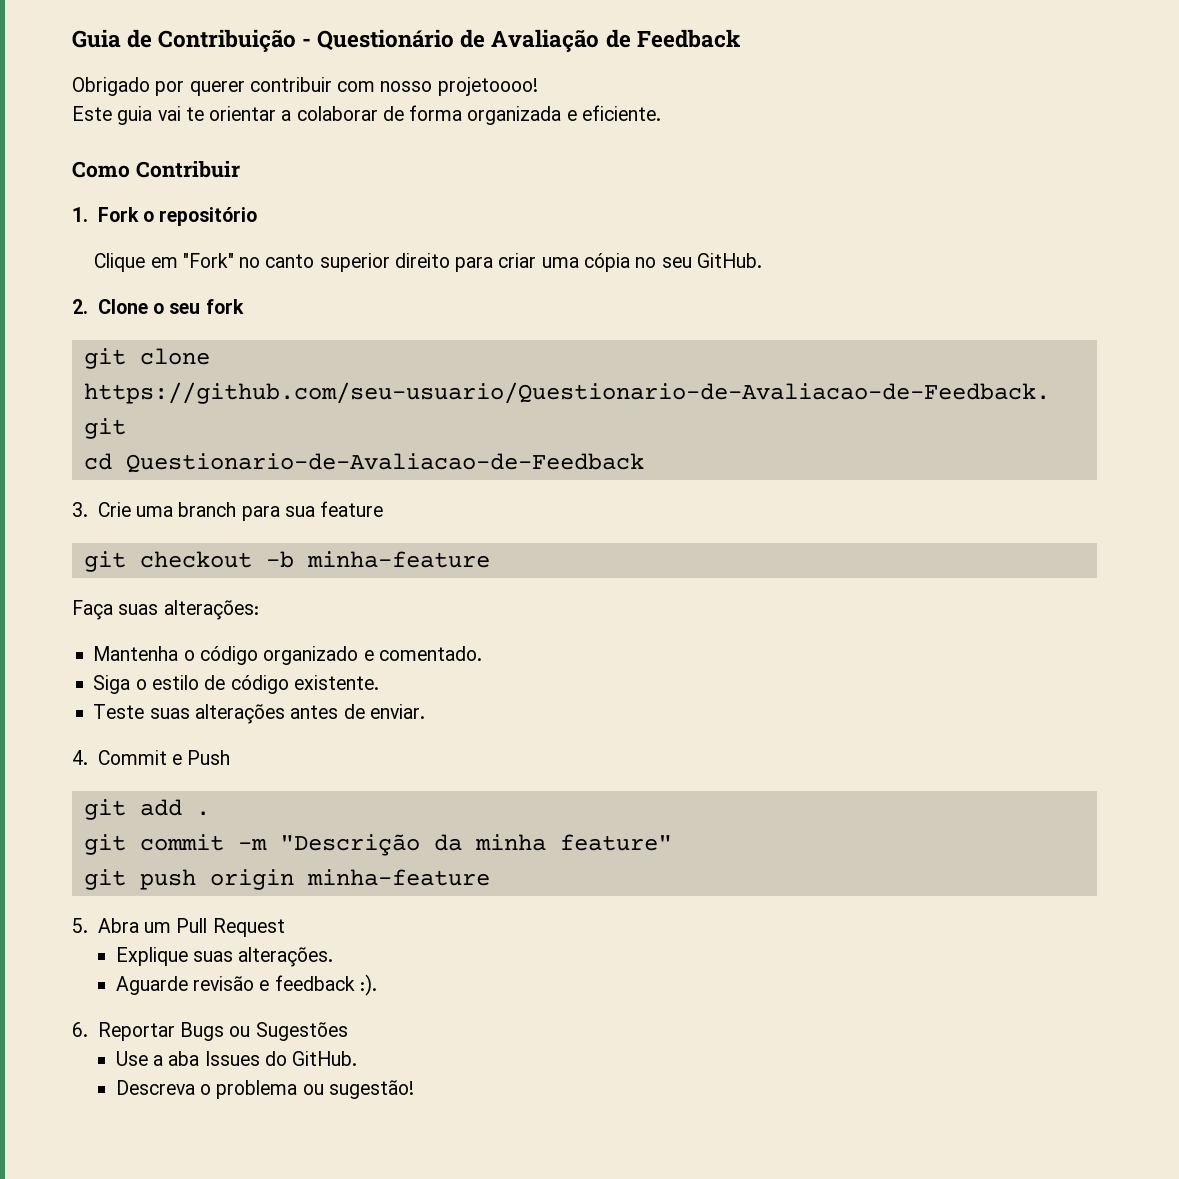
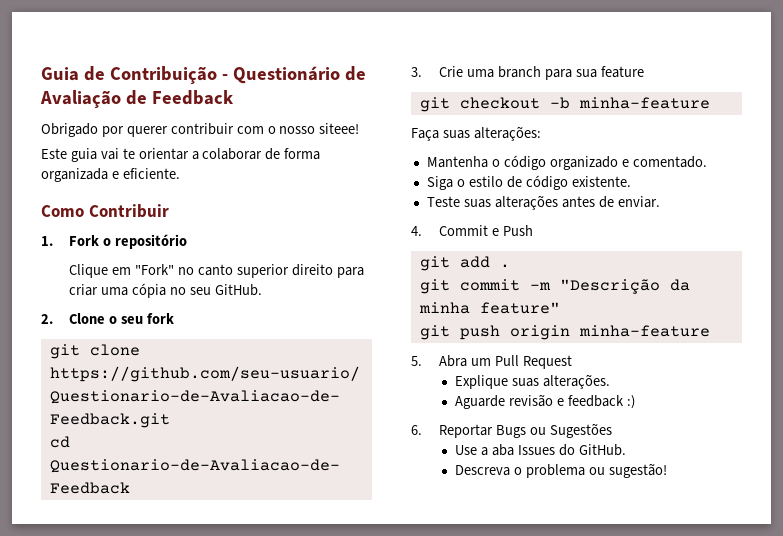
[380,77,538,96] nosso projetoooo! -> [267,123,360,134] o nosso siteee!
[359,974,377,996] :). -> [626,395,635,409] :)

